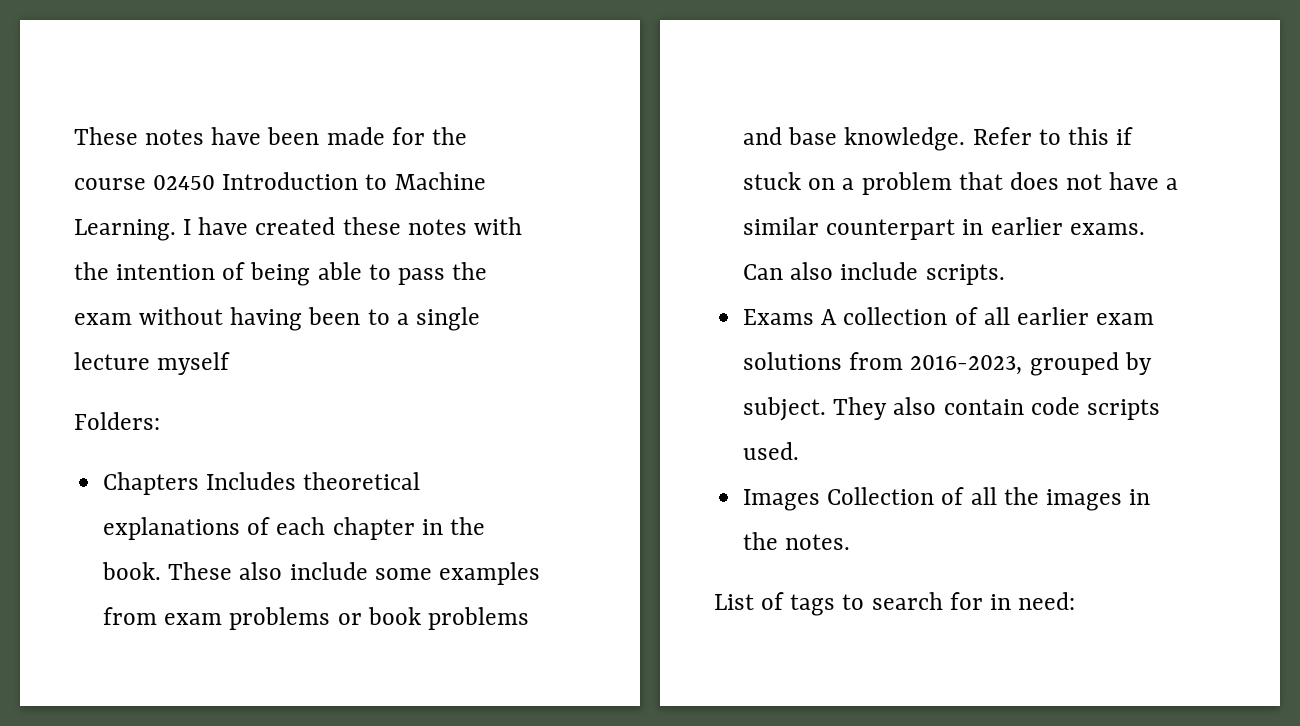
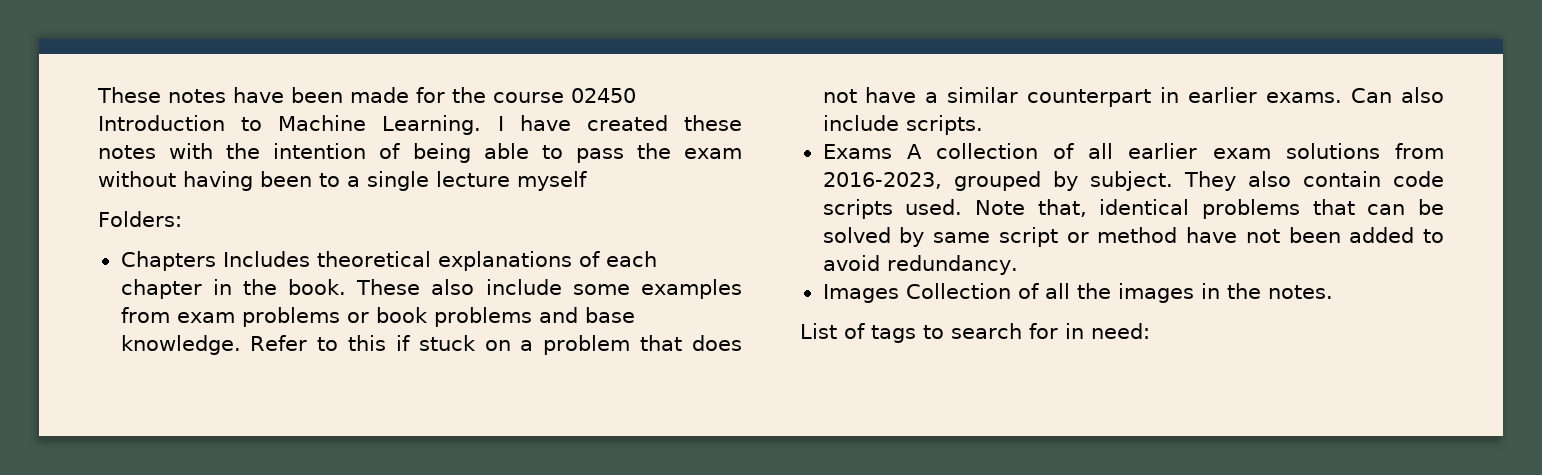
(800, 451) none -> [974,199,1444,219] [822,227,1444,247] [822,255,1018,275] Note that, identical problems that can be solved by same script or method have not been added to avoid redundancy.

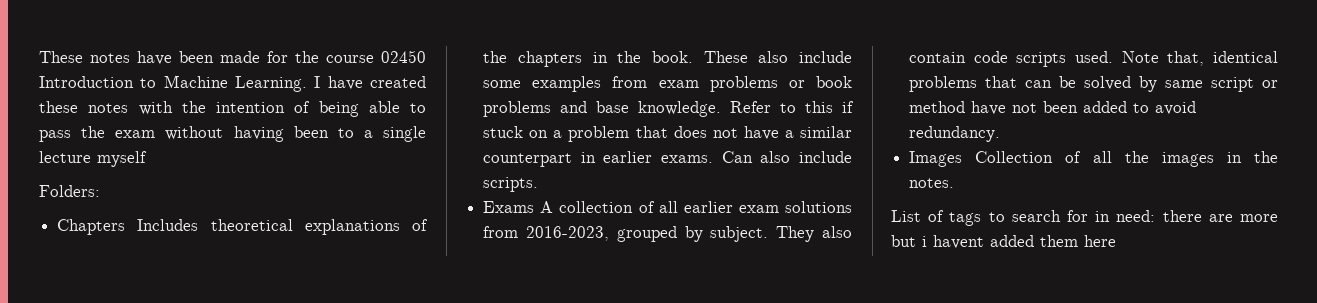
[605,251,657,267] [120,279,202,299] each chapter -> [483,51,582,67] the chapters
(1150, 331) none -> [1162,210,1278,222] [891,235,1116,249] there are more but i havent added them here

